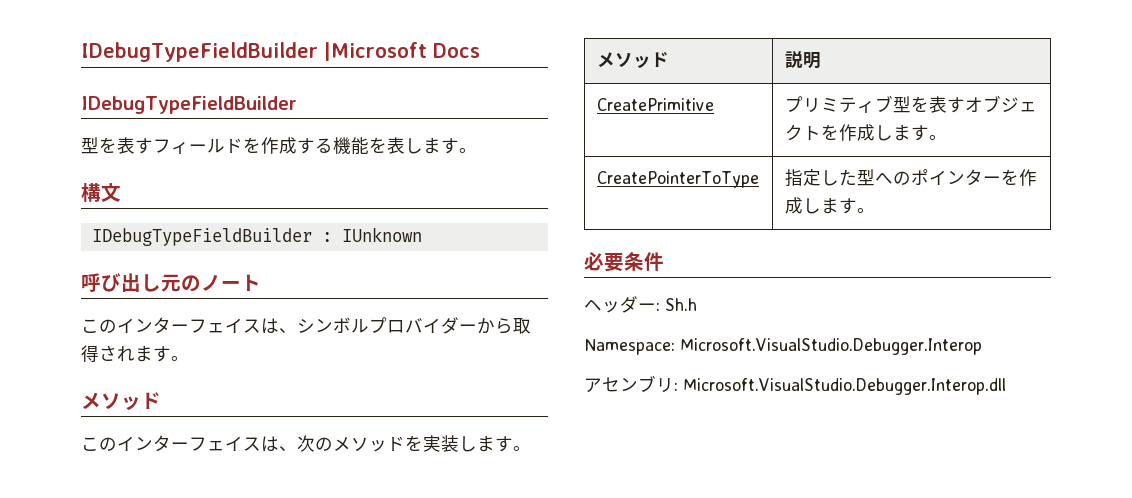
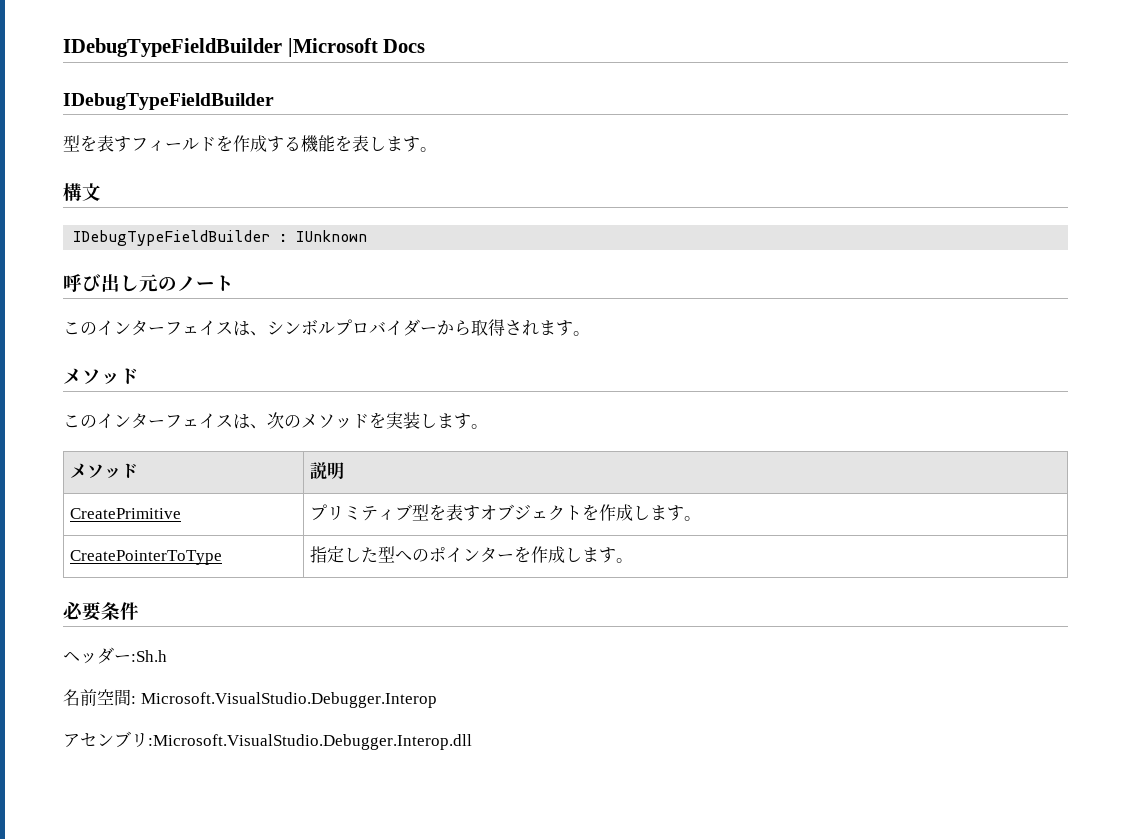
[656,298,697,311] [584,339,675,355] : Sh.h // Namespace: -> [131,650,167,662] [63,689,136,706] :Sh.h // 名前空間:
[674,378,1006,395] : Microsoft.VisualStudio.Debugger.Interop.dll -> [148,734,472,750] :Microsoft.VisualStudio.Debugger.Interop.dll

